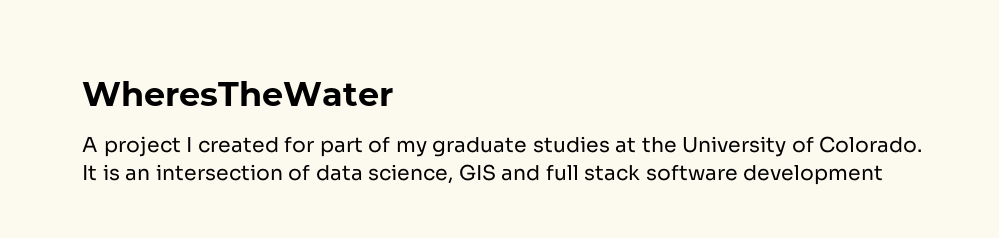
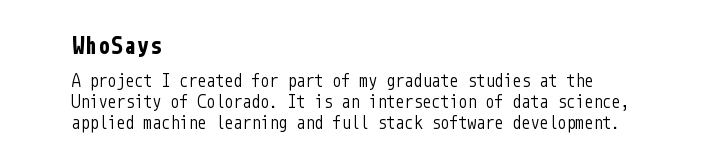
[82,81,393,106] WheresTheWater -> [71,36,162,57] WhoSays
[458,164,496,181] GIS -> [71,115,287,133] applied machine learning
[743,165,884,185] development -> [512,115,620,133] development.

